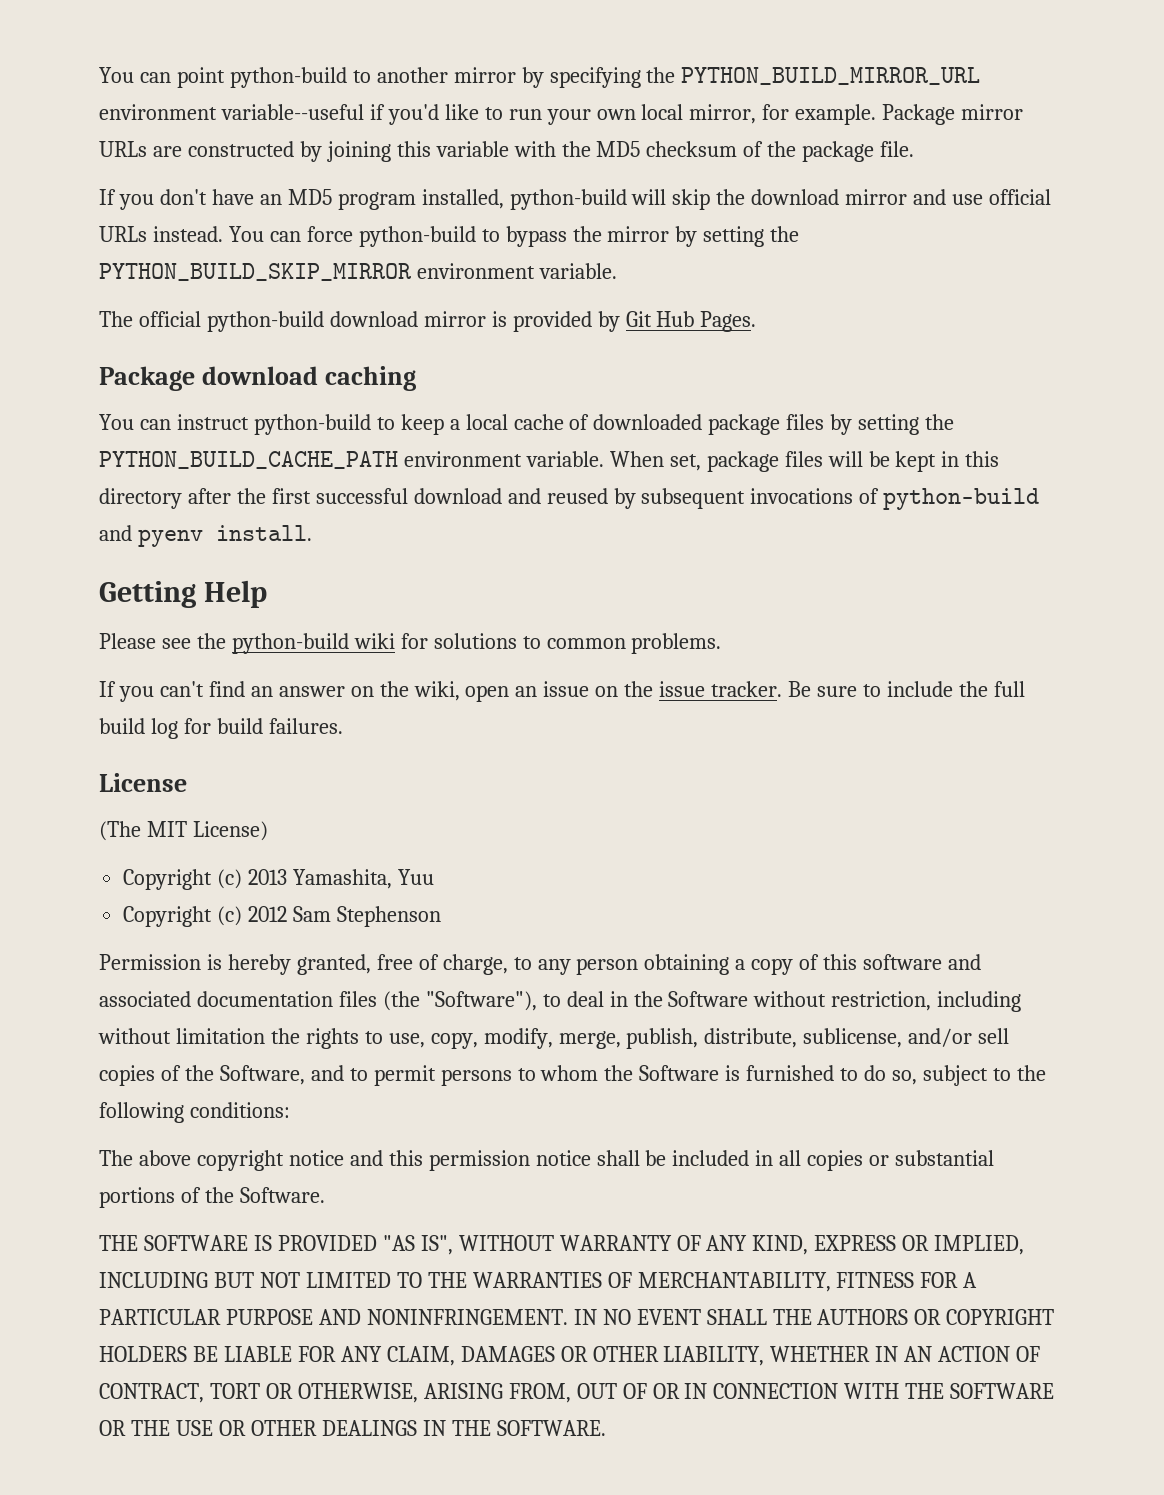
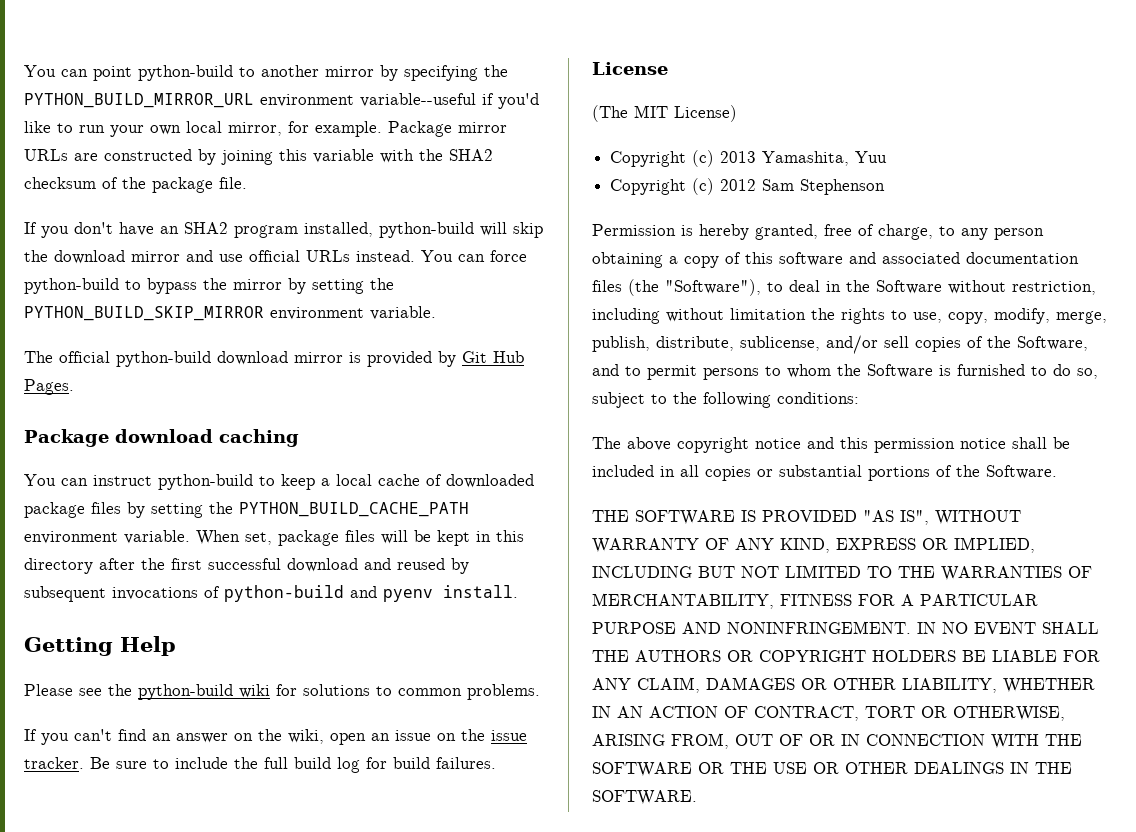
[596,141,641,157] MD5 -> [449,149,493,161] SHA2
[287,189,332,205] MD5 -> [184,222,228,234] SHA2

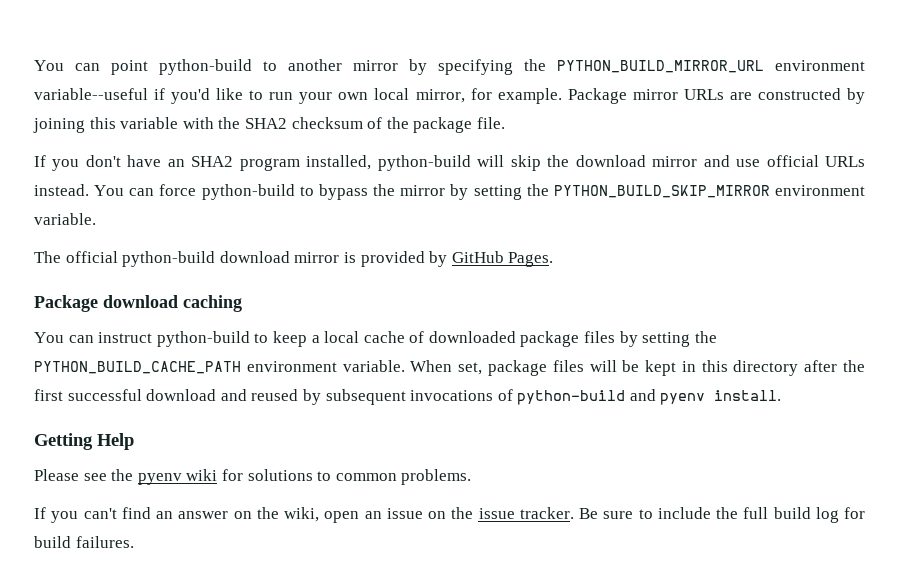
[462,351,524,363] Git Hub -> [451,251,504,263] GitHub
[138,684,233,700] python-build -> [137,473,182,485] pyenv
[592,62,668,75] [592,105,737,122] [610,150,888,167] [610,178,886,195] [592,224,1044,240] [592,252,1079,268] [592,279,1096,296] [592,308,1107,324] [592,335,1088,354] [592,364,1098,380] [592,392,859,408] [592,437,1070,453] [592,465,1057,481] [592,510,1021,525] [592,537,1035,553] [592,565,1092,581] [592,593,1038,609] [592,621,1099,634] [592,650,1100,662] [592,677,1095,693] [592,706,1065,721] [592,733,1082,749] [592,762,1072,777] [592,790,697,805] // License // (The MIT License) // Copyright (c) 2013 Yamashita, Yuu // Copyright (c) 2012 Sam Stephenson // Permission is hereby granted, free of charge, to any person obtaining a copy of this software and associated documentation files (the "Software"), to deal in the Software without restriction, including without limitation the rights to use, copy, modify, merge, publish, distribute, sublicense, and/or sell copies of the Software, and to permit persons to whom the Software is furnished to do so, subject to the following conditions: // The above copyright notice and this permission notice shall be included in all copies or substantial portions of the Software. // THE SOFTWARE IS PROVIDED "AS IS", WITHOUT WARRANTY OF ANY KIND, EXPRESS OR IMPLIED, INCLUDING BUT NOT LIMITED TO THE WARRANTIES OF MERCHANTABILITY, FITNESS FOR A PARTICULAR PURPOSE AND NONINFRINGEMENT. IN NO EVENT SHALL THE AUTHORS OR COPYRIGHT HOLDERS BE LIABLE FOR ANY CLAIM, DAMAGES OR OTHER LIABILITY, WHETHER IN AN ACTION OF CONTRACT, TORT OR OTHERWISE, ARISING FROM, OUT OF OR IN CONNECTION WITH THE SOFTWARE OR THE USE OR OTHER DEALINGS IN THE SOFTWARE. -> (134, 542) none

